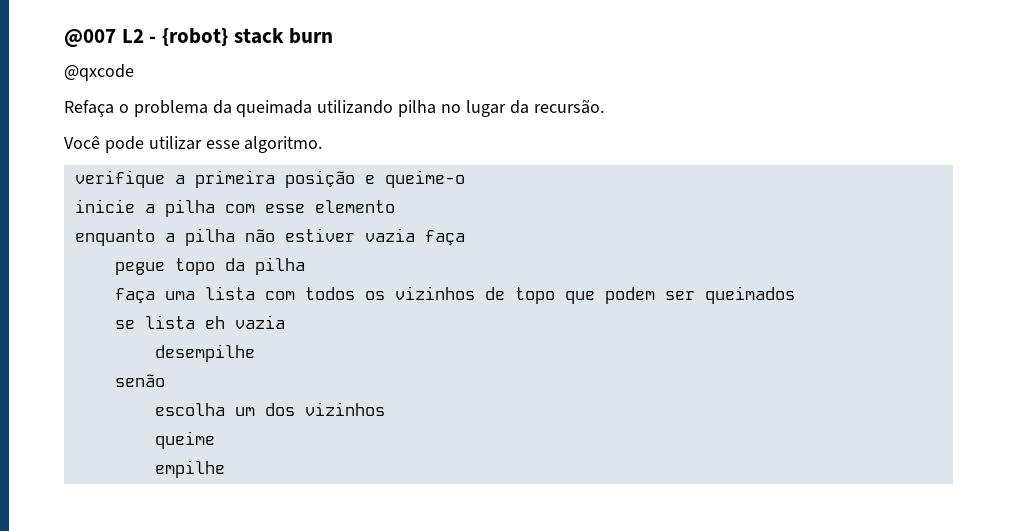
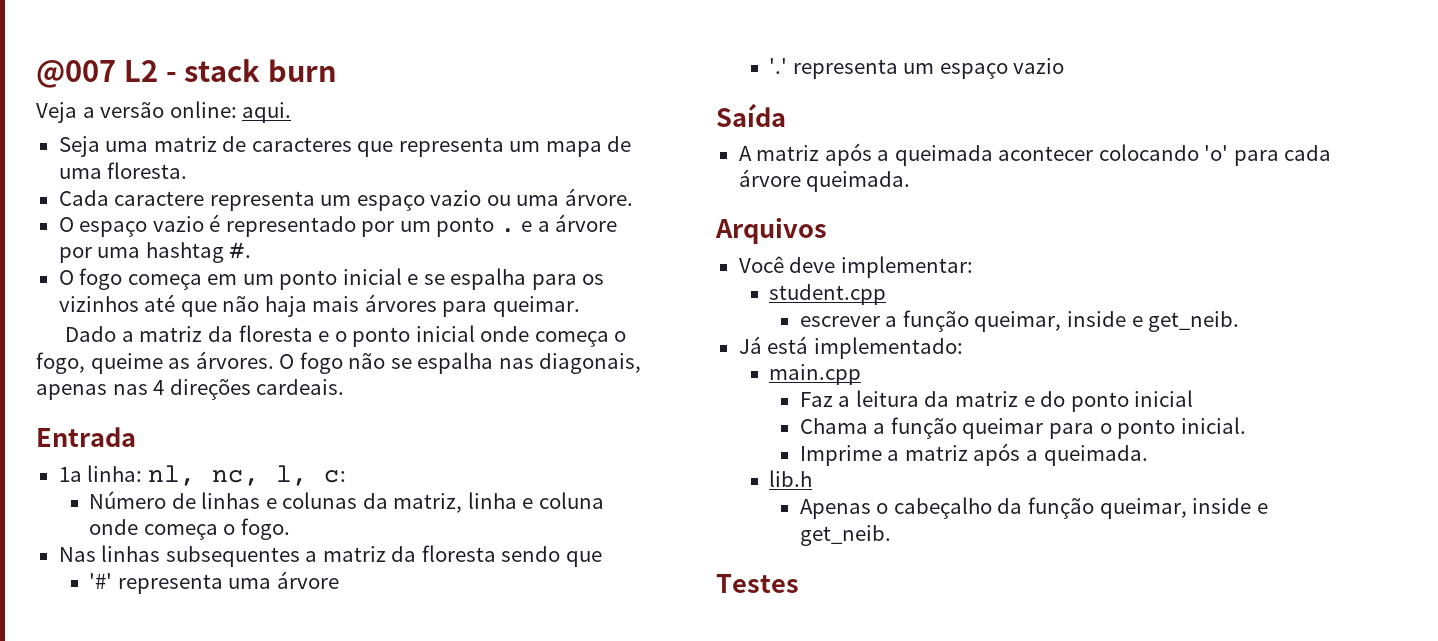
[162,28,229,46] {robot} -> (177, 77) none
[64,64,134,81] [64,99,604,117] [64,136,323,153] [74,170,465,188] [74,199,395,217] [74,228,465,246] [114,257,305,275] [114,286,795,304] [114,315,285,329] [154,344,255,362] [114,374,165,387] [154,402,385,416] [154,431,215,449] [154,460,225,478] @qxcode // Refaça o problema da queimada utilizando pilha no lugar da recursão. // Você pode utilizar esse algoritmo. // verifique a primeira posição e queime-o // inicie a pilha com esse elemento // enquanto a pilha não estiver vazia faça // pegue topo da pilha // faça uma lista com todos os vizinhos de topo que podem ser queimados // se lista eh vazia // desempilhe // senão // escolha um dos vizinhos // queime // empilhe -> [36,101,292,123] [58,136,632,157] [58,162,188,179] [58,188,633,211] [58,214,618,237] [58,242,252,263] [58,268,605,290] [58,294,580,317] [65,325,627,347] [36,351,642,374] [36,379,345,400] [36,427,136,447] [58,465,346,486] [89,491,605,513] [89,518,290,540] [58,545,602,567] [89,571,339,594] [769,58,1065,79] [716,103,786,127] [738,143,1332,166] [738,169,911,192] [715,217,827,244] [738,256,973,278] [769,284,887,305] [799,310,1240,332] [738,336,963,359] [769,364,862,385] [799,390,1194,412] [799,417,1246,439] [799,443,1148,466] [769,470,813,487] [799,497,1268,519] [799,525,891,546] [716,574,799,593] Veja a versão online: aqui. // Seja uma matriz de caracteres que representa um mapa de uma floresta. // Cada caractere representa um espaço vazio ou uma árvore. // O espaço vazio é representado por um ponto . e a árvore por uma hashtag #. // O fogo começa em um ponto inicial e se espalha para os vizinhos até que não haja mais árvores para queimar. // Dado a matriz da floresta e o ponto inicial onde começa o fogo, queime as árvores. O fogo não se espalha nas diagonais, apenas nas 4 direções cardeais. // Entrada // 1a linha: nl, nc, l, c: // Número de linhas e colunas da matriz, linha e coluna onde começa o fogo. // Nas linhas subsequentes a matriz da floresta sendo que // '#' representa uma árvore // '.' representa um espaço vazio // Saída // A matriz após a queimada acontecer colocando 'o' para cada árvore queimada. // Arquivos // Você deve implementar: // student.cpp // escrever a função queimar, inside e get_neib. // Já está implementado: // main.cpp // Faz a leitura da matriz e do ponto inicial // Chama a função queimar para o ponto inicial. // Imprime a matriz após a queimada. // lib.h // Apenas o cabeçalho da função queimar, inside e get_neib. // Testes

